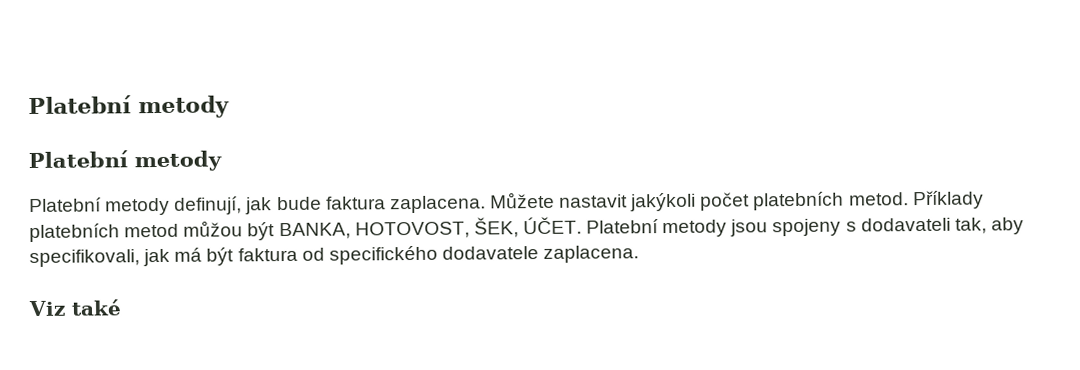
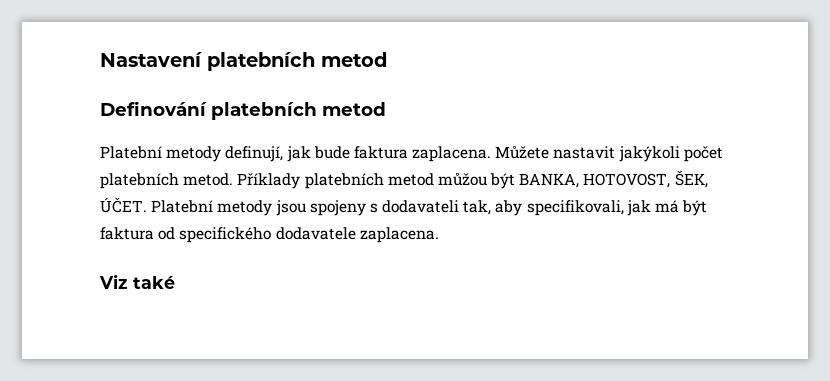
[28,95,230,119] [28,150,222,172] Platební metody // Platební metody -> [100,52,388,71] [100,101,386,120] Nastavení platebních metod // Definování platebních metod

